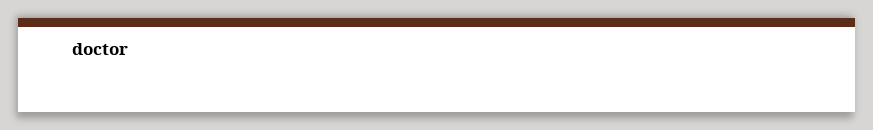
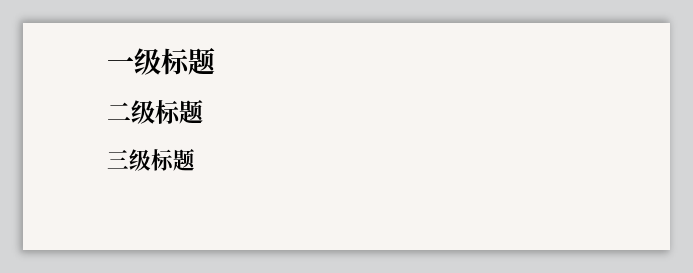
[72,43,128,55] doctor -> [107,47,215,75] [107,99,203,124] [107,148,195,171] 一级标题 // 二级标题 // 三级标题

